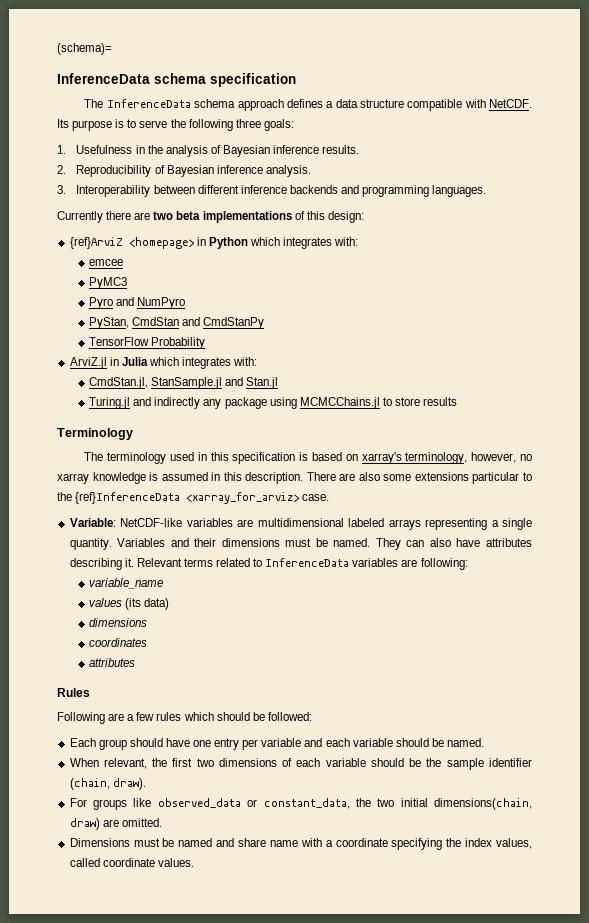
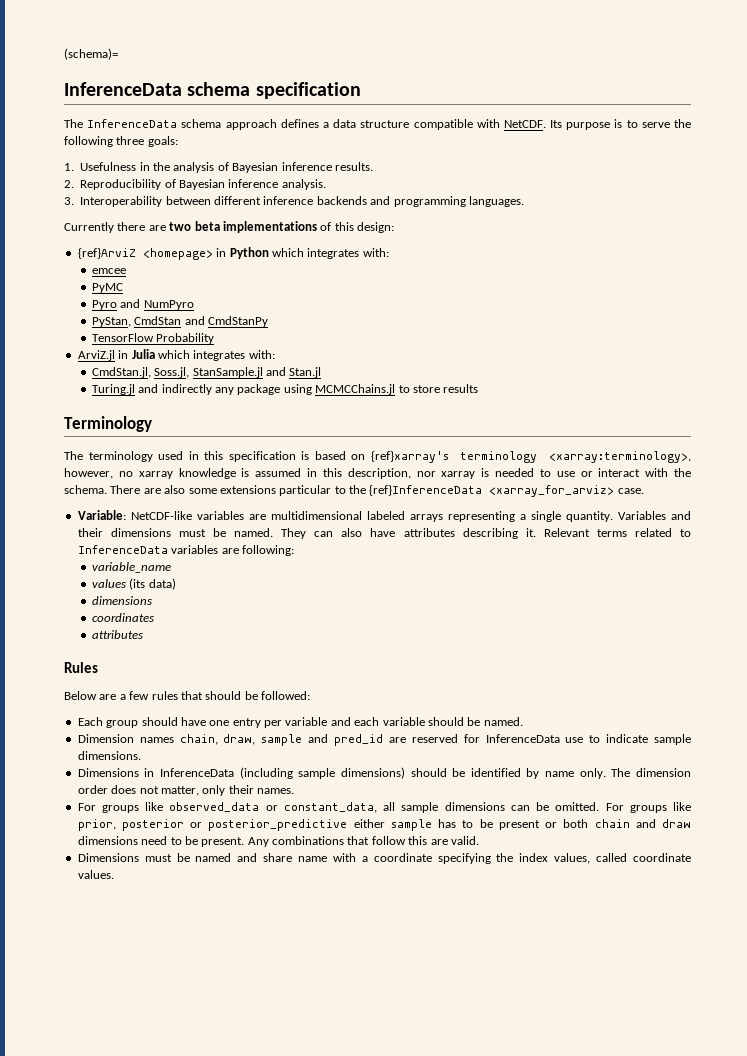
[89,277,128,289] PyMC3 -> [91,283,123,293] PyMC
(149, 383) none -> [154,367,190,378] Soss.jl,
[361,452,468,464] xarray's terminology, -> [370,451,691,463] {ref}xarray's terminology <xarray:terminology>,
[245,472,304,484] description. -> [347,468,691,479] [64,485,107,494] description, nor xarray is needed to use or interact with the schema.
[57,712,105,724] Following -> [64,691,97,700] Below
[183,712,214,721] which -> [180,691,203,700] that
[69,758,532,770] [69,778,146,790] When relevant, the first two dimensions of each variable should be the sample identifier (chain, draw). -> [77,734,691,746] [77,751,141,760] [77,767,691,779] [77,785,294,796] Dimension names chain, draw, sample and pred_id are reserved for InferenceData use to indicate sample dimensions. // Dimensions in InferenceData (including sample dimensions) should be identified by name only. The dimension order does not matter, only their names.
[355,798,532,810] [69,818,162,830] the two initial dimensions(chain, draw) are omitted. -> [383,802,691,813] [77,819,691,831] [77,836,479,847] all sample dimensions can be omitted. For groups like prior, posterior or posterior_predictive either sample has to be present or both chain and draw dimensions need to be present. Any combinations that follow this are valid.

